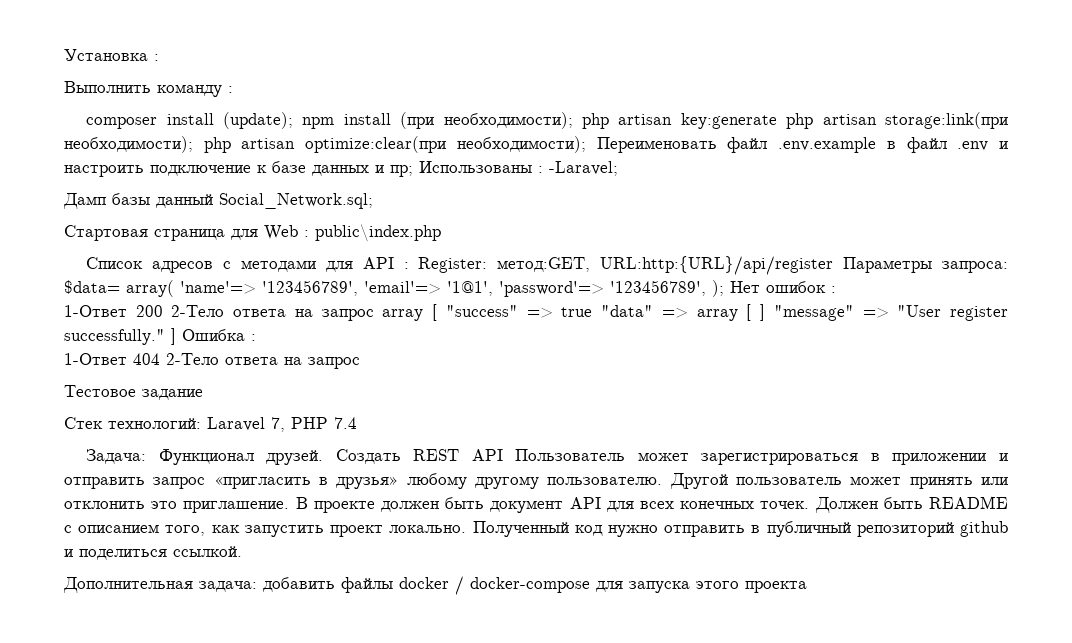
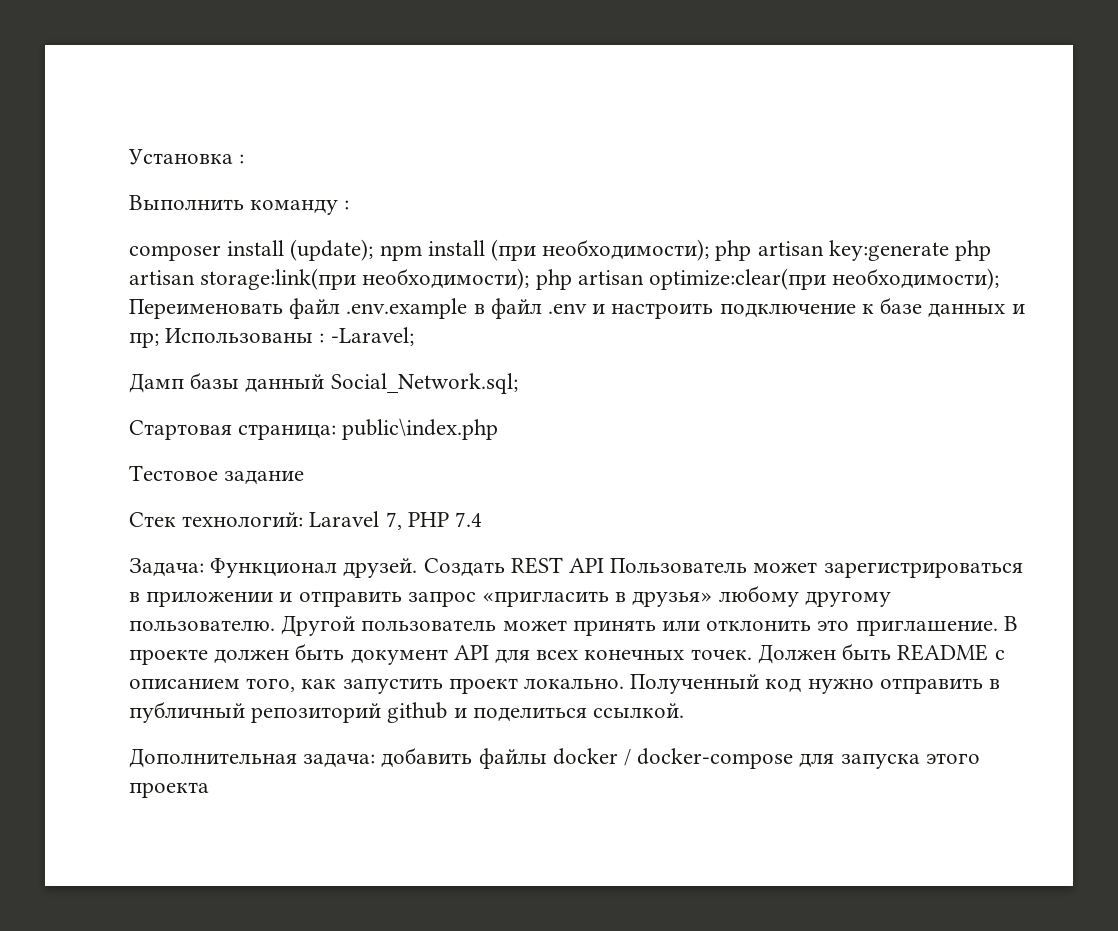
[154,224,441,242] [86,256,1008,275] [64,280,836,297] [64,304,1008,321] [64,328,256,345] [64,353,360,369] страница для Web : public\index.php // Список адресов с методами для API : Register: метод:GET, URL:http:{URL}/api/register Параметры запроса: $data= array( 'name'=> '123456789', 'email'=> '1@1', 'password'=> '123456789', ); Нет ошибок : // 1-Ответ 200 2-Тело ответа на запрос array [ "success" => true "data" => array [ ] "message" => "User register successfully." ] Ошибка : // 1-Ответ 404 2-Тело ответа на запрос -> [238,418,499,440] страница: public\index.php

